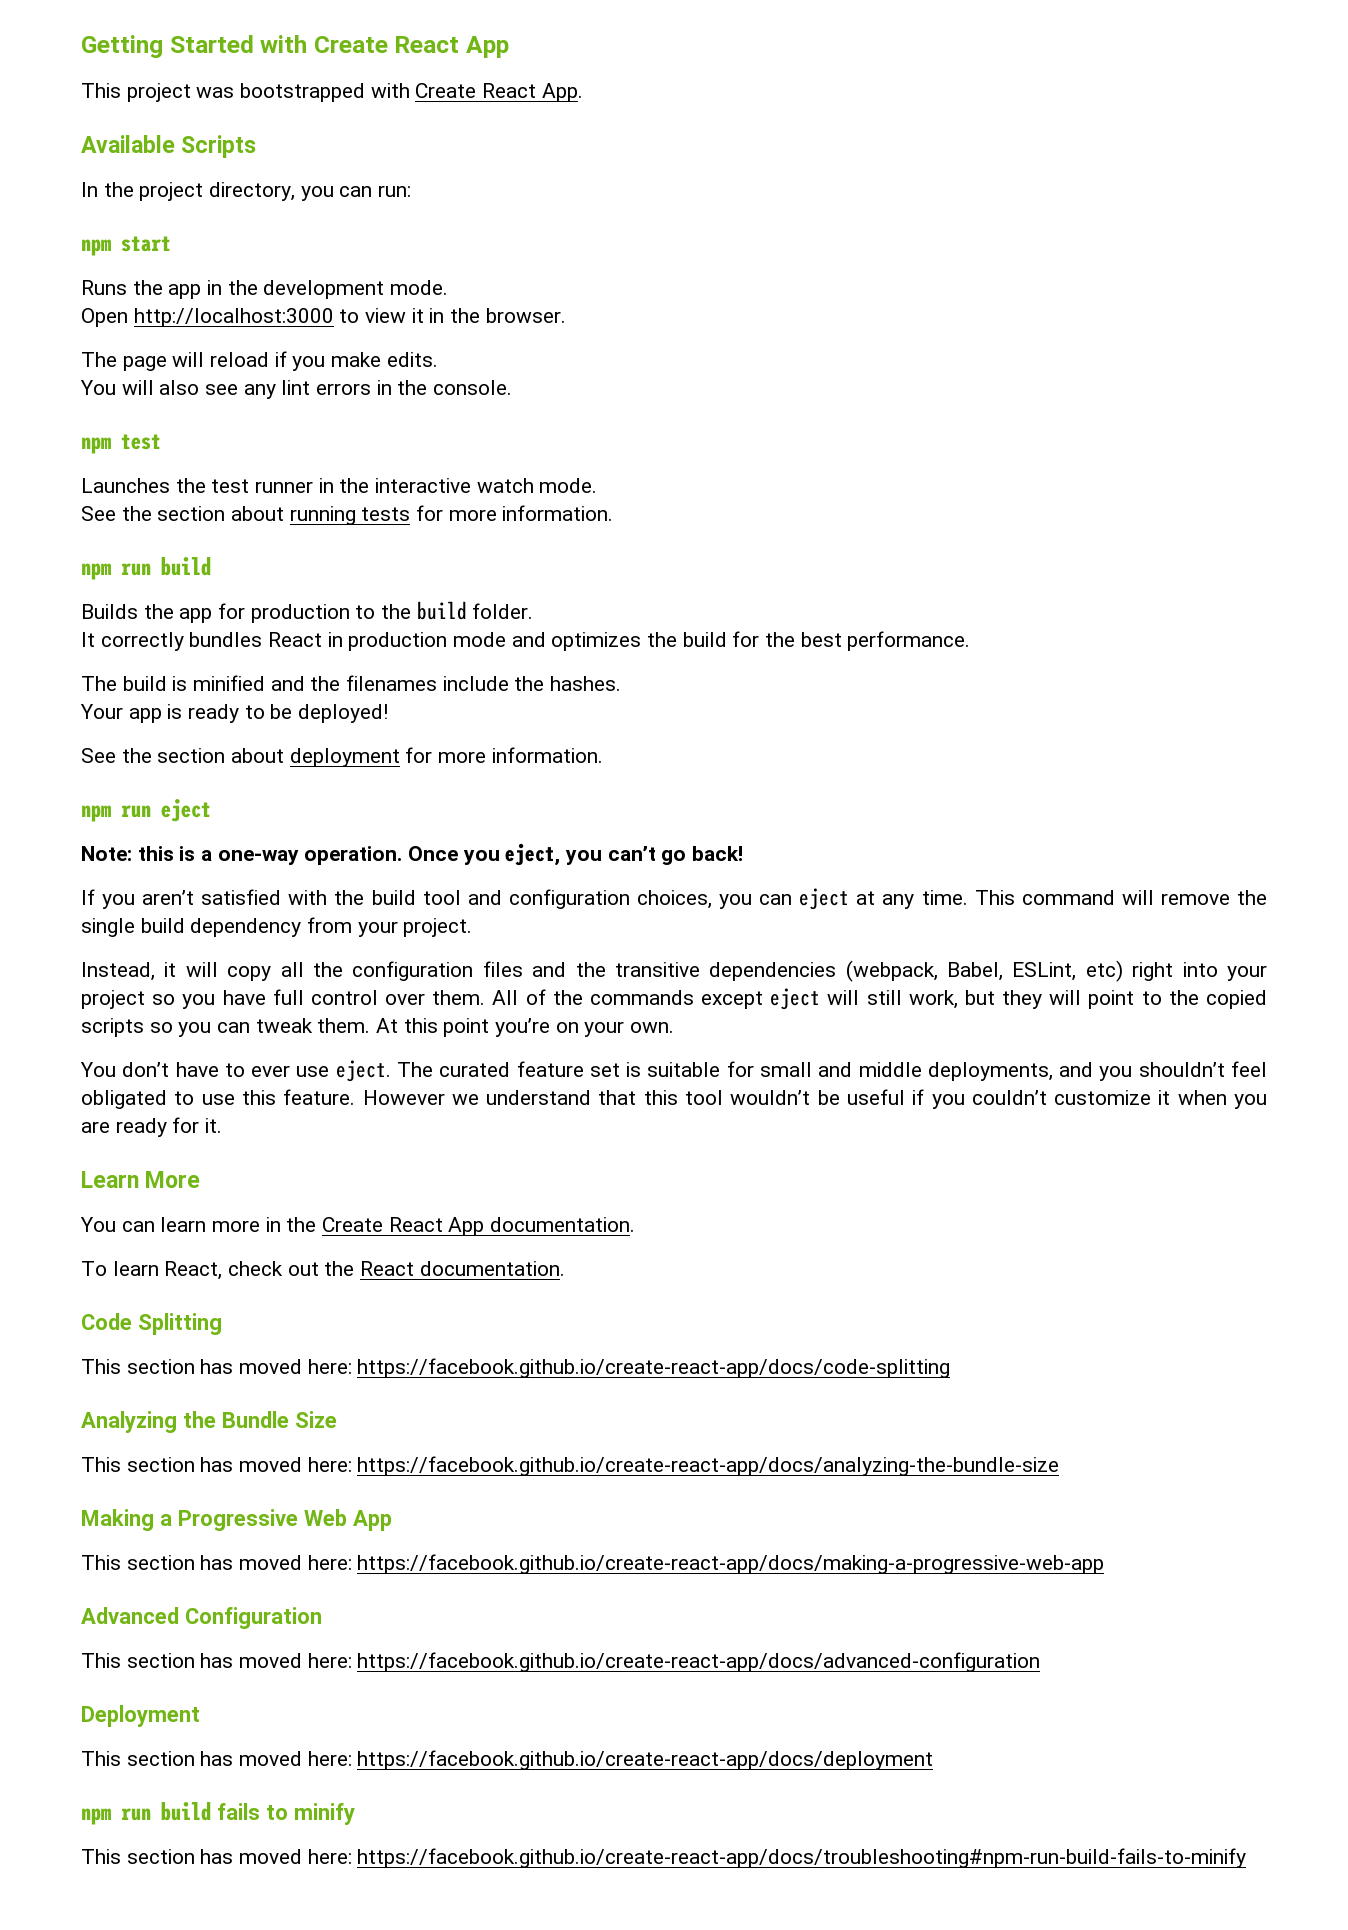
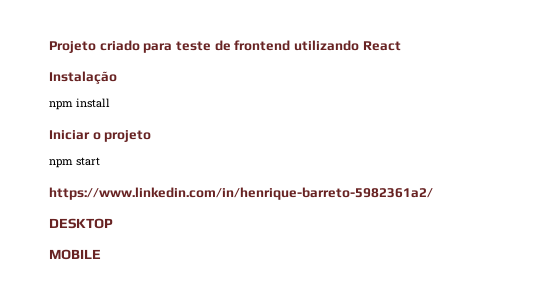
[81,35,510,58] [81,83,583,102] [81,135,257,158] [81,182,412,201] [81,236,171,256] [81,280,449,299] [81,308,566,327] [81,351,438,371] [80,380,513,399] [81,434,161,454] [81,478,598,493] [81,505,614,525] [81,557,211,580] [81,601,534,623] [81,631,971,651] [81,675,622,691] [80,704,389,723] [81,747,603,767] [81,799,211,822] [81,843,744,866] [81,888,1267,910] [81,917,473,937] [81,960,1268,982] [81,988,1267,1010] [81,1018,675,1037] [80,1060,1268,1082] [81,1089,1267,1109] [81,1117,223,1137] [81,1171,201,1188] [80,1217,636,1236] [81,1261,565,1280] [81,1313,222,1335] [81,1358,951,1378] [81,1411,337,1433] [81,1456,1060,1476] [81,1509,392,1531] [81,1554,1105,1574] [81,1607,322,1629] [81,1652,1041,1672] [81,1705,200,1727] [81,1750,934,1770] [81,1802,355,1825] [81,1848,1247,1868] Getting Started with Create React App // This project was bootstrapped with Create React App. // Available Scripts // In the project directory, you can run: // npm start // Runs the app in the development mode. // Open http://localhost:3000 to view it in the browser. // The page will reload if you make edits. // You will also see any lint errors in the console. // npm test // Launches the test runner in the interactive watch mode. // See the section about running tests for more information. // npm run build // Builds the app for production to the build folder. // It correctly bundles React in production mode and optimizes the build for the best performance. // The build is minified and the filenames include the hashes. // Your app is ready to be deployed! // See the section about deployment for more information. // npm run eject // Note: this is a one-way operation. Once you eject, you can’t go back! // If you aren’t satisfied with the build tool and configuration choices, you can eject at any time. This command will remove the single build dependency from your project. // Instead, it will copy all the configuration files and the transitive dependencies (webpack, Babel, ESLint, etc) right into your project so you have full control over them. All of the commands except eject will still work, but they will point to the copied scripts so you can tweak them. At this point you’re on your own. // You don’t have to ever use eject. The curated feature set is suitable for small and middle deployments, and you shouldn’t feel obligated to use this feature. However we understand that this tool wouldn’t be useful if you couldn’t customize it when you are ready for it. // Learn More // You can learn more in the Create React App documentation. // To learn React, check out the React documentation. // Code Splitting // This section has moved here: https://facebook.github.io/create-react-app/docs/code-splitting // Analyzing the Bundle Size // This section has moved here: https://facebook.github.io/create-react-app/docs/analyzing-the-bundle-size // Making a Progressive Web App // This section has moved here: https://facebook.github.io/create-react-app/docs/making-a-progressive-web-app // Advanced Configuration // This section has moved here: https://facebook.github.io/create-react-app/docs/advanced-configuration // Deployment // This section has moved here: https://facebook.github.io/create-react-app/docs/deployment // npm run build fails to minify // This section has moved here: https://facebook.github.io/create-react-app/docs/troubleshooting#npm-run-build-fails-to-minify -> [49,40,401,53] [49,71,117,84] [49,98,110,110] [49,130,152,142] [49,157,100,168] [49,187,433,200] [49,218,113,229] [49,249,101,260] Projeto criado para teste de frontend utilizando React // Instalação // npm install // Iniciar o projeto // npm start // https://www.linkedin.com/in/henrique-barreto-5982361a2/ // DESKTOP // MOBILE

